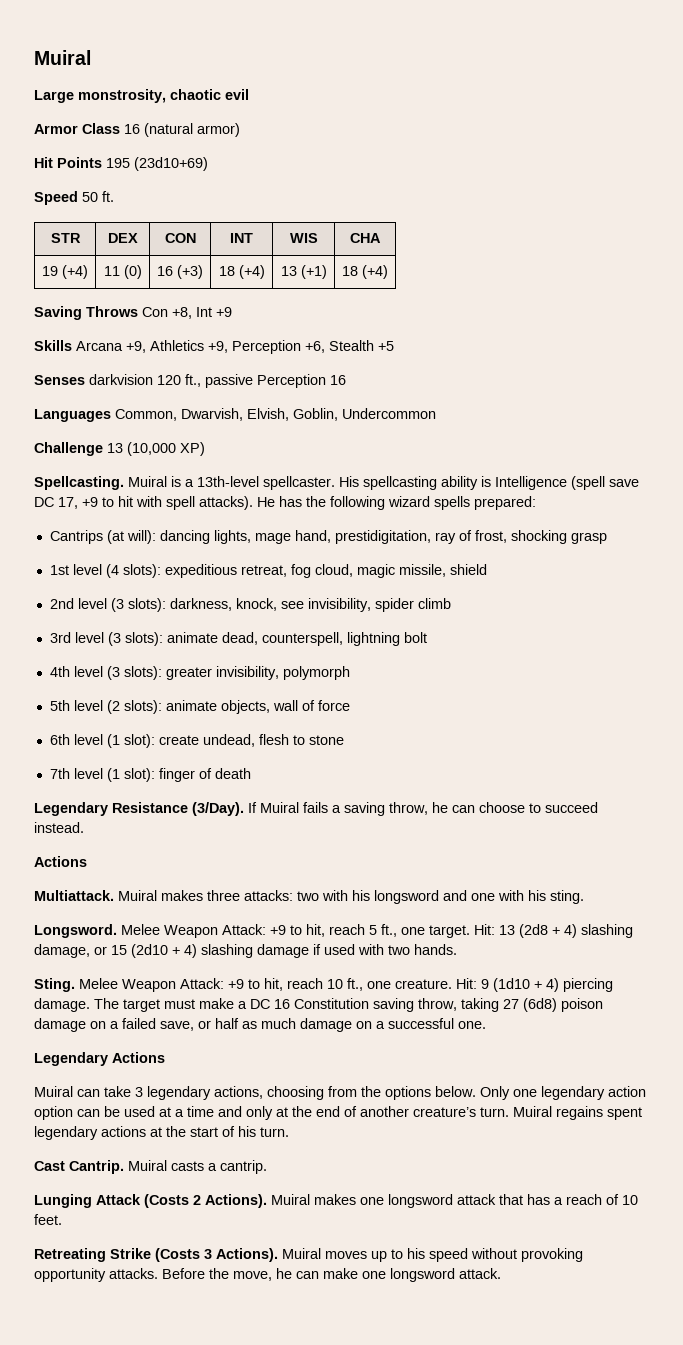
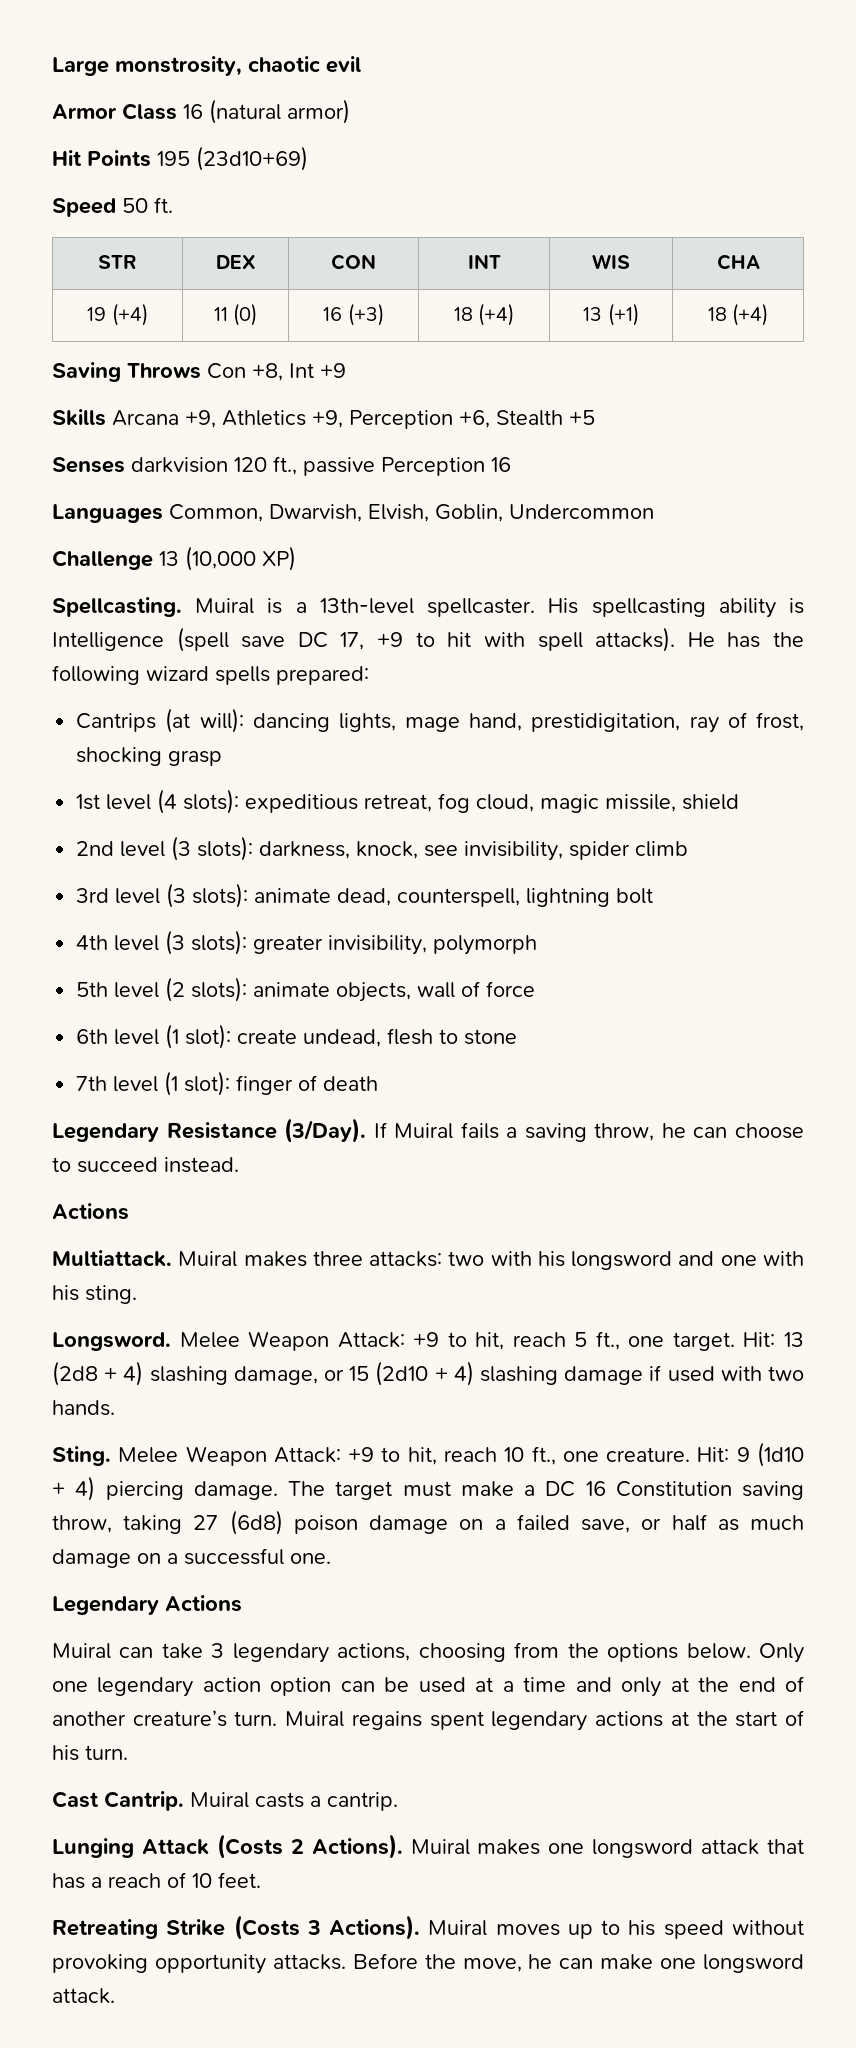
[34,50,91,65] Muiral // -> (52, 66) none

